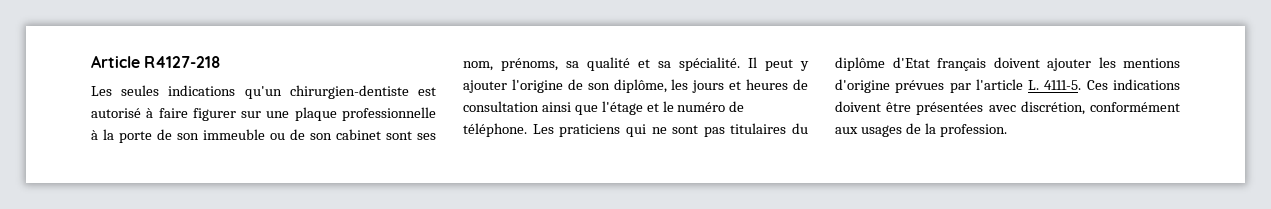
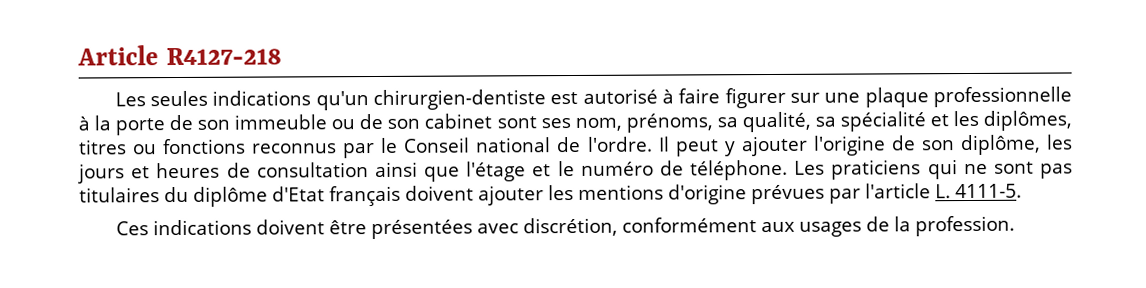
[587,57,740,71] qualité et sa spécialité. -> [741,110,1072,133] [78,136,653,159] qualité, sa spécialité et les diplômes, titres ou fonctions reconnus par le Conseil national de l'ordre.
(1082, 85) none -> (1022, 191) //

